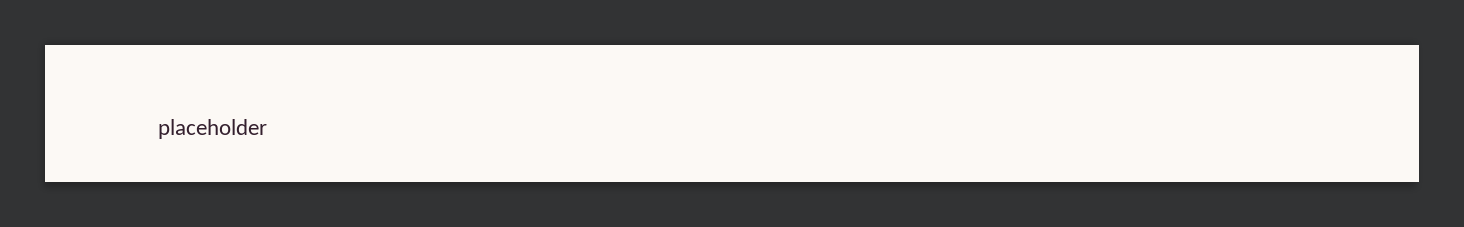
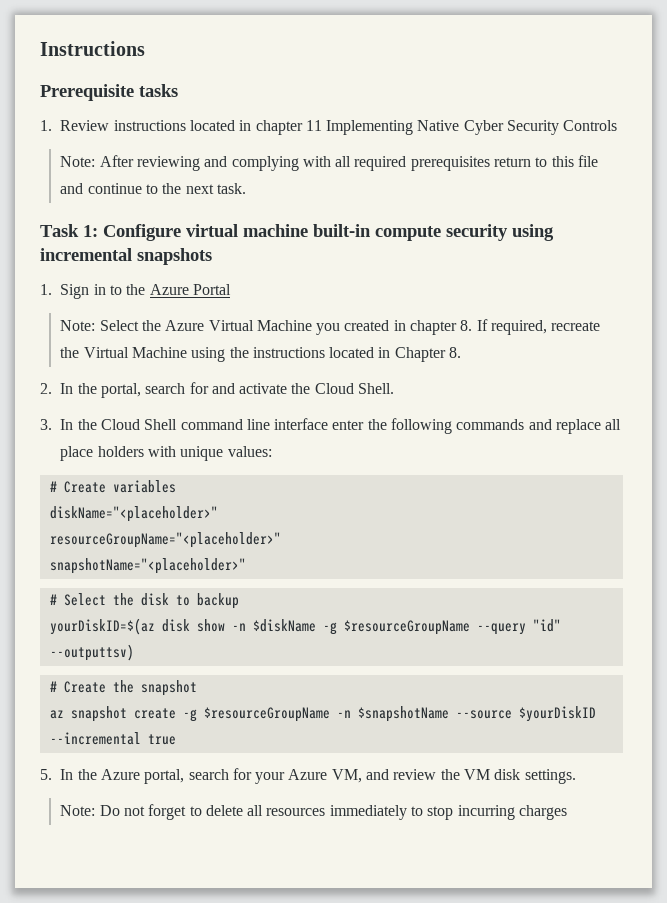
[158,119,267,139] placeholder -> [40,41,145,56] [40,84,178,101] [40,120,618,135] [60,155,599,171] [60,183,246,194] [40,224,554,241] [40,248,212,265] [40,284,231,299] [60,319,601,335] [60,347,462,362] [40,382,395,398] [40,418,622,434] [60,446,272,461] [49,480,176,493] [49,506,218,522] [49,532,281,548] [49,558,246,574] [49,593,239,609] [49,618,561,635] [49,644,134,661] [49,680,197,696] [49,706,596,722] [49,732,176,745] [40,768,576,784] [60,804,568,820] Instructions // Prerequisite tasks // 1. Review instructions located in chapter 11 Implementing Native Cyber Security Controls // Note: After reviewing and complying with all required prerequisites return to this file and continue to the next task. // Task 1: Configure virtual machine built-in compute security using incremental snapshots // 1. Sign in to the Azure Portal // Note: Select the Azure Virtual Machine you created in chapter 8. If required, recreate the Virtual Machine using the instructions located in Chapter 8. // 2. In the portal, search for and activate the Cloud Shell. // 3. In the Cloud Shell command line interface enter the following commands and replace all place holders with unique values: // # Create variables // diskName="<placeholder>" // resourceGroupName="<placeholder>" // snapshotName="<placeholder>" // # Select the disk to backup // yourDiskID=$(az disk show -n $diskName -g $resourceGroupName --query "id" --outputtsv) // # Create the snapshot // az snapshot create -g $resourceGroupName -n $snapshotName --source $yourDiskID --incremental true // 5. In the Azure portal, search for your Azure VM, and review the VM disk settings. // Note: Do not forget to delete all resources immediately to stop incurring charges

